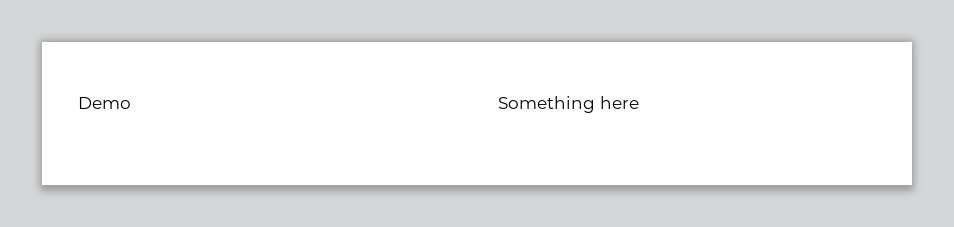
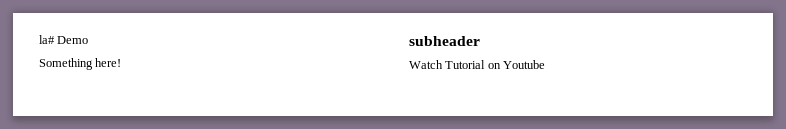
(78, 103) none -> [39,35,55,44] la#
[599,96,639,109] here -> [95,58,122,67] [409,36,480,46] [409,60,546,69] here! // subheader // Watch Tutorial on Youtube

